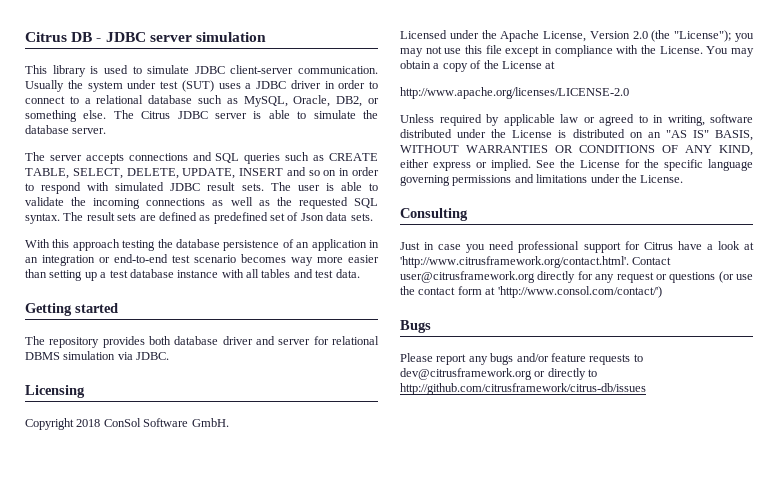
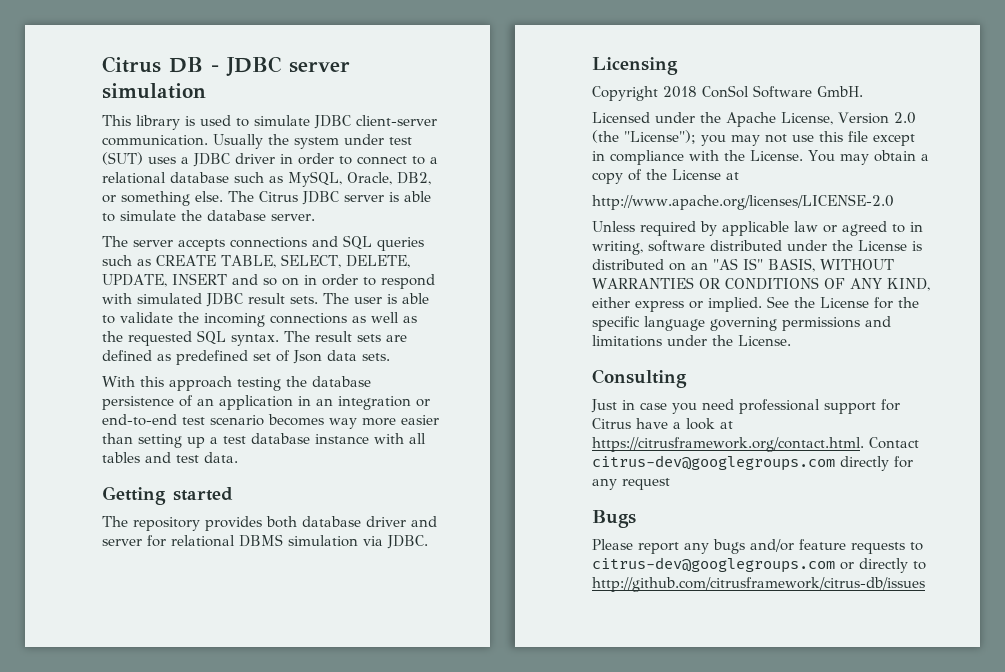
[400,256,672,268] [400,271,535,283] 'http://www.citrusframework.org/contact.html'. Contact user@citrusframework.org -> [592,437,919,452] [592,455,835,471] https://citrusframework.org/contact.html. Contact citrus-dev@googlegroups.com
[655,271,753,283] [400,286,662,298] or questions (or use the contact form at 'http://www.consol.com/contact/') -> (670, 484) none
[400,368,532,380] dev@citrusframework.org -> [592,557,835,573] citrus-dev@googlegroups.com

